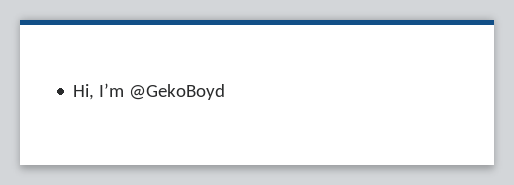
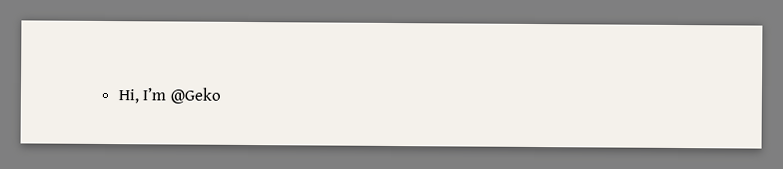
[129,84,226,100] @GekoBoyd -> [169,87,221,104] @Geko

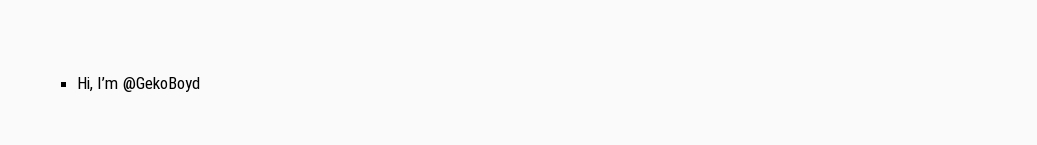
[169,87,221,104] @Geko -> [122,77,200,92] @GekoBoyd

